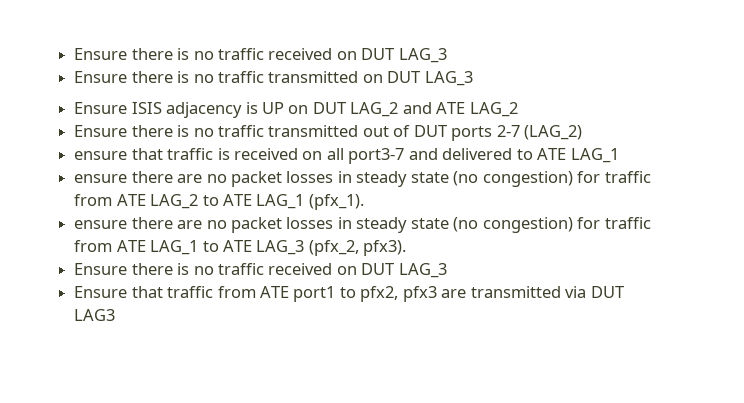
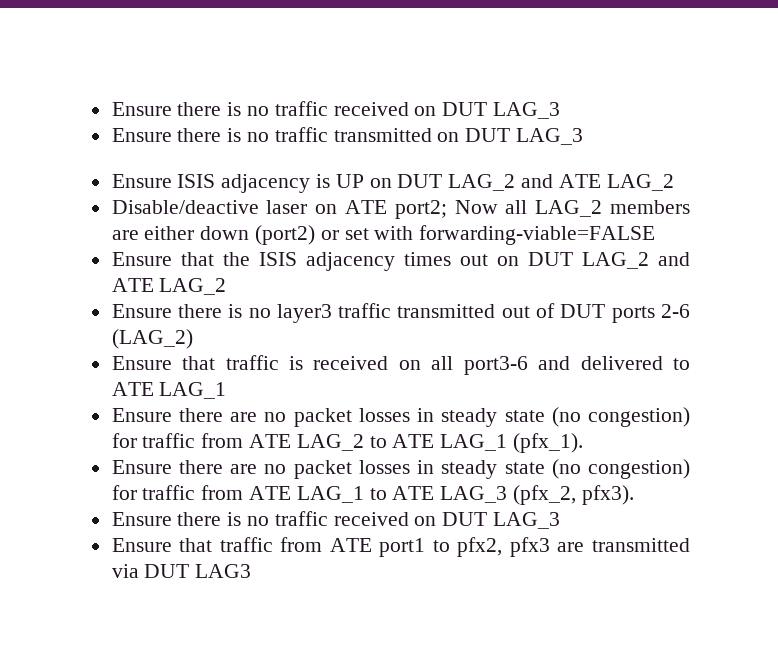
[74,125,214,137] // Ensure there is no -> [111,200,690,219] [111,225,656,245] [111,252,691,271] [111,278,227,295] [111,304,332,323] // Disable/deactive laser on ATE port2; Now all LAG_2 members are either down (port2) or set with forwarding-viable=FALSE // Ensure that the ISIS adjacency times out on DUT LAG_2 and ATE LAG_2 // Ensure there is no layer3
[496,125,520,137] 2-7 -> [661,304,690,318] 2-6
[74,151,128,160] ensure -> [111,356,172,370] Ensure
[348,148,405,164] port3-7 -> [463,356,528,375] port3-6
[74,174,128,183] ensure -> [111,408,172,422] Ensure
[74,220,128,229] ensure -> [111,460,172,474] Ensure

